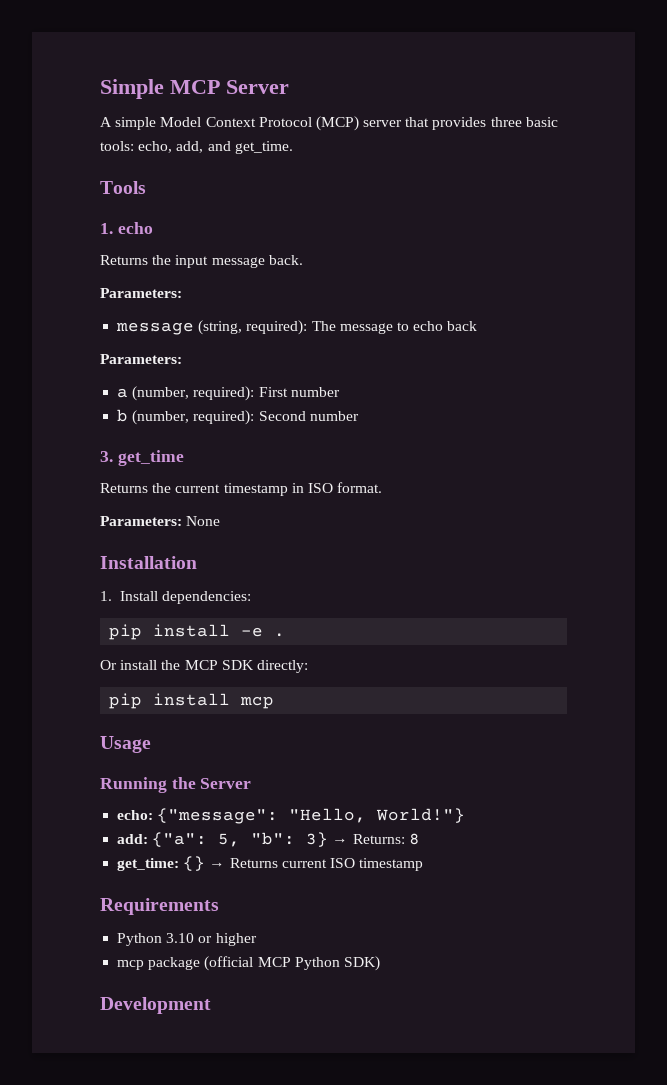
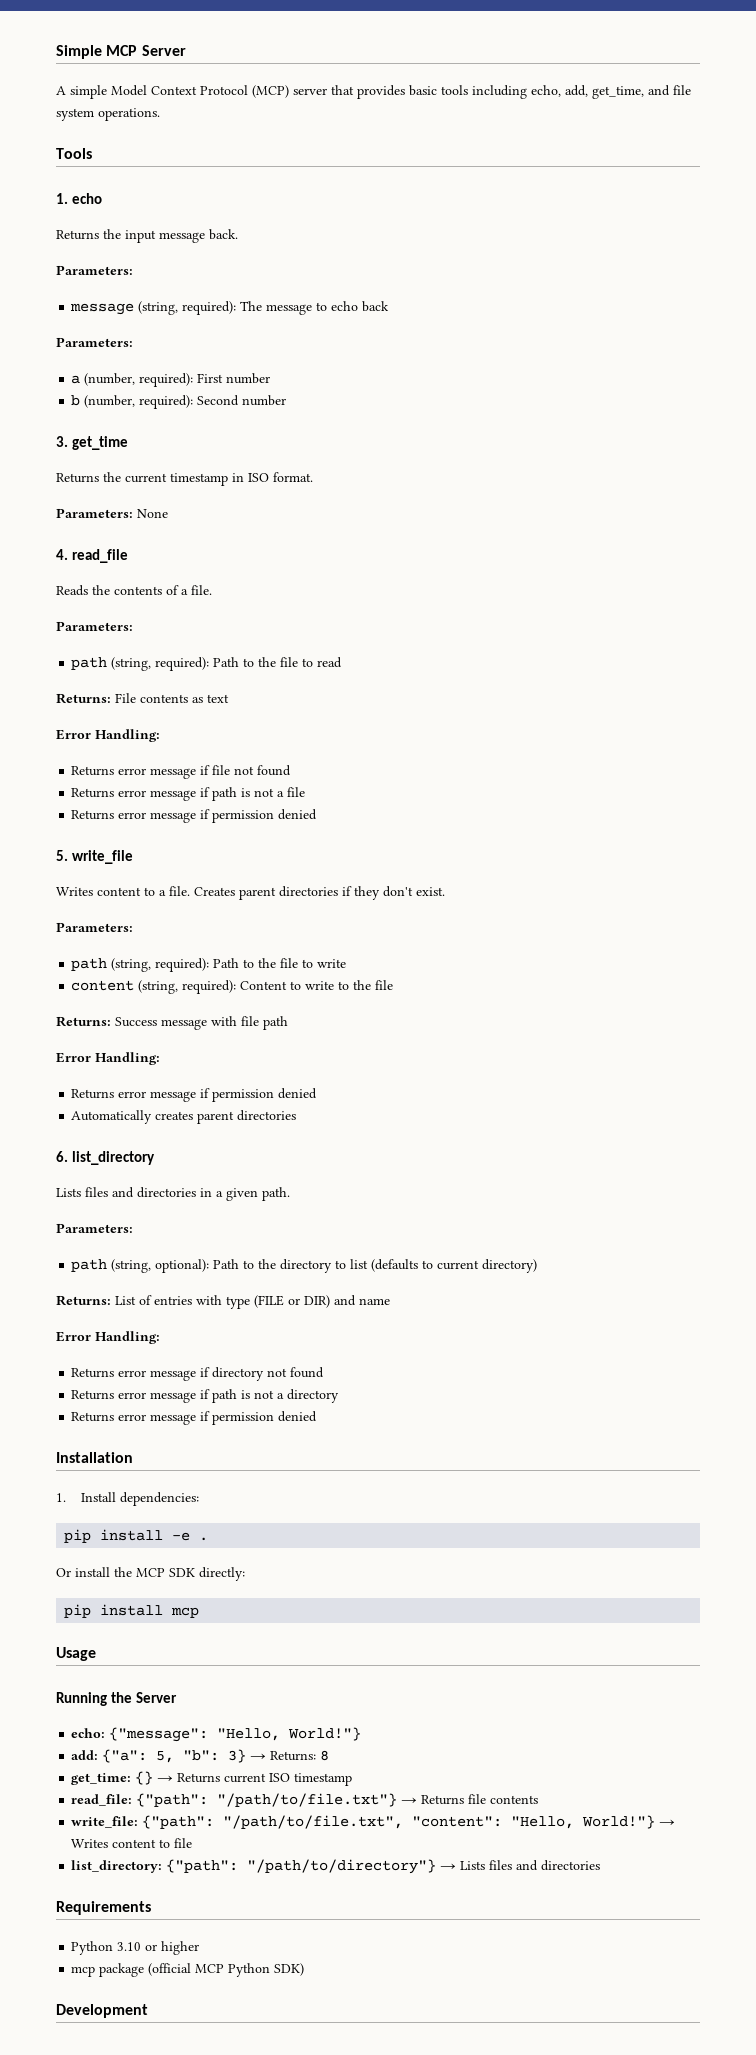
[490,117,558,127] [100,141,293,154] three basic tools: echo, add, and get_time. -> [409,85,691,99] [56,108,160,121] basic tools including echo, add, get_time, and file system operations.
(221, 521) none -> [56,549,128,563] [56,585,212,596] [56,621,133,631] [71,657,343,671] [56,693,229,704] [56,729,160,742] [71,765,292,779] [71,787,306,801] [71,809,318,823] [56,850,133,864] [56,886,445,900] [56,922,133,932] [71,958,347,972] [71,980,394,994] [56,1016,288,1030] [56,1052,160,1065] [71,1088,318,1102] [71,1110,297,1124] [56,1151,155,1165] [56,1187,290,1201] [56,1223,133,1233] [71,1259,538,1273] [56,1295,390,1309] [56,1331,160,1344] [71,1367,325,1381] [71,1389,340,1403] [71,1411,318,1425] // 4. read_file // Reads the contents of a file. // Parameters: // path (string, required): Path to the file to read // Returns: File contents as text // Error Handling: // Returns error message if file not found // Returns error message if path is not a file // Returns error message if permission denied // 5. write_file // Writes content to a file. Creates parent directories if they don't exist. // Parameters: // path (string, required): Path to the file to write // content (string, required): Content to write to the file // Returns: Success message with file path // Error Handling: // Returns error message if permission denied // Automatically creates parent directories // 6. list_directory // Lists files and directories in a given path. // Parameters: // path (string, optional): Path to the directory to list (defaults to current directory) // Returns: List of entries with type (FILE or DIR) and name // Error Handling: // Returns error message if directory not found // Returns error message if path is not a directory // Returns error message if permission denied
(424, 864) none -> [71,1793,539,1807] [71,1815,676,1829] [71,1838,193,1848] [71,1859,601,1874] // read_file: {"path": "/path/to/file.txt"} → Returns file contents // write_file: {"path": "/path/to/file.txt", "content": "Hello, World!"} → Writes content to file // list_directory: {"path": "/path/to/directory"} → Lists files and directories

